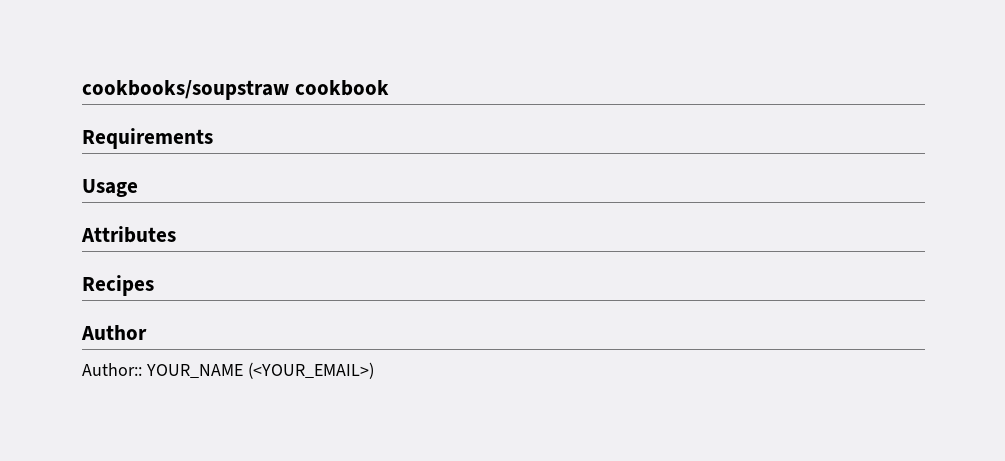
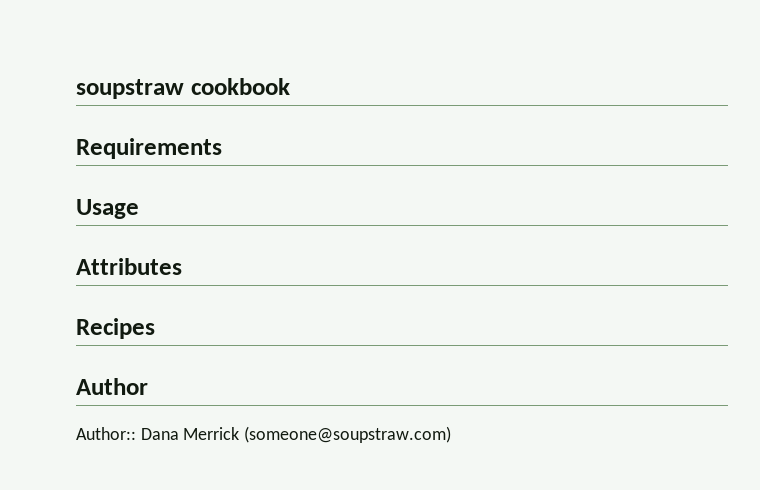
[82,80,289,100] cookbooks/soupstraw -> [76,79,184,99] soupstraw
[145,362,374,379] YOUR_NAME (<YOUR_EMAIL>) -> [140,426,452,443] Dana Merrick (someone@soupstraw.com)

